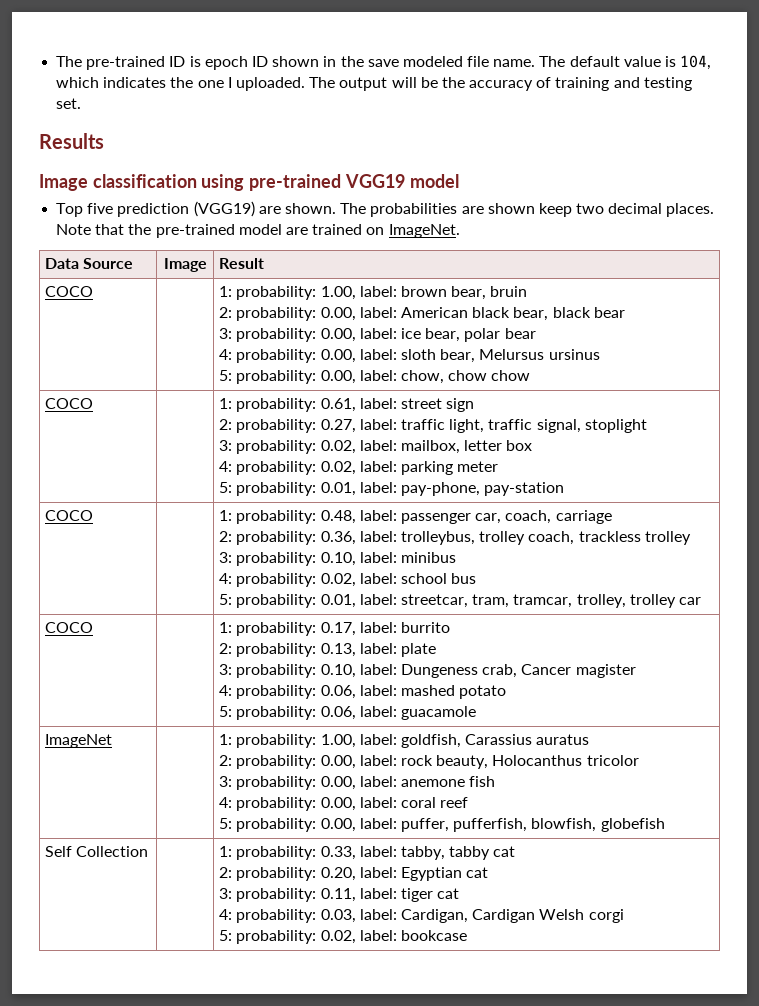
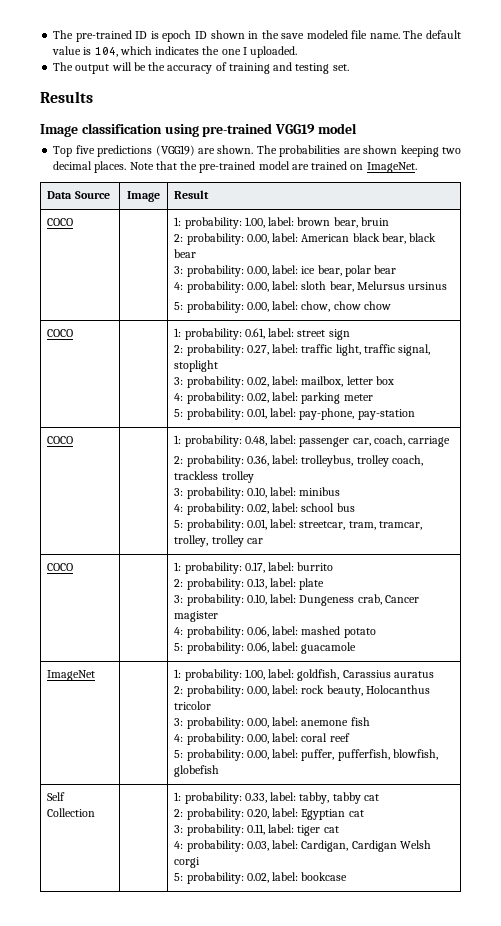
(305, 84) none -> (298, 52) //
[117,203,190,217] prediction -> [97,145,153,157] predictions
[538,203,572,217] keep -> [400,145,439,157] keeping

